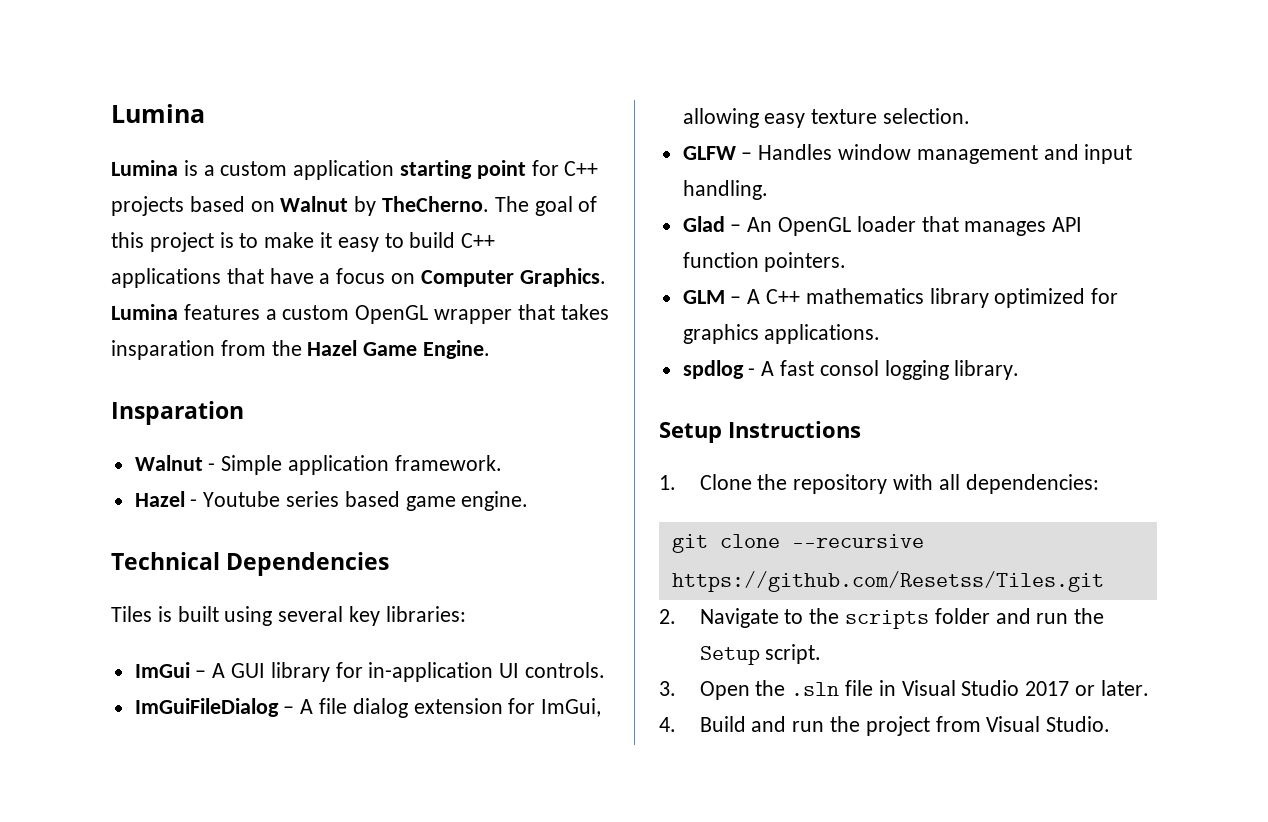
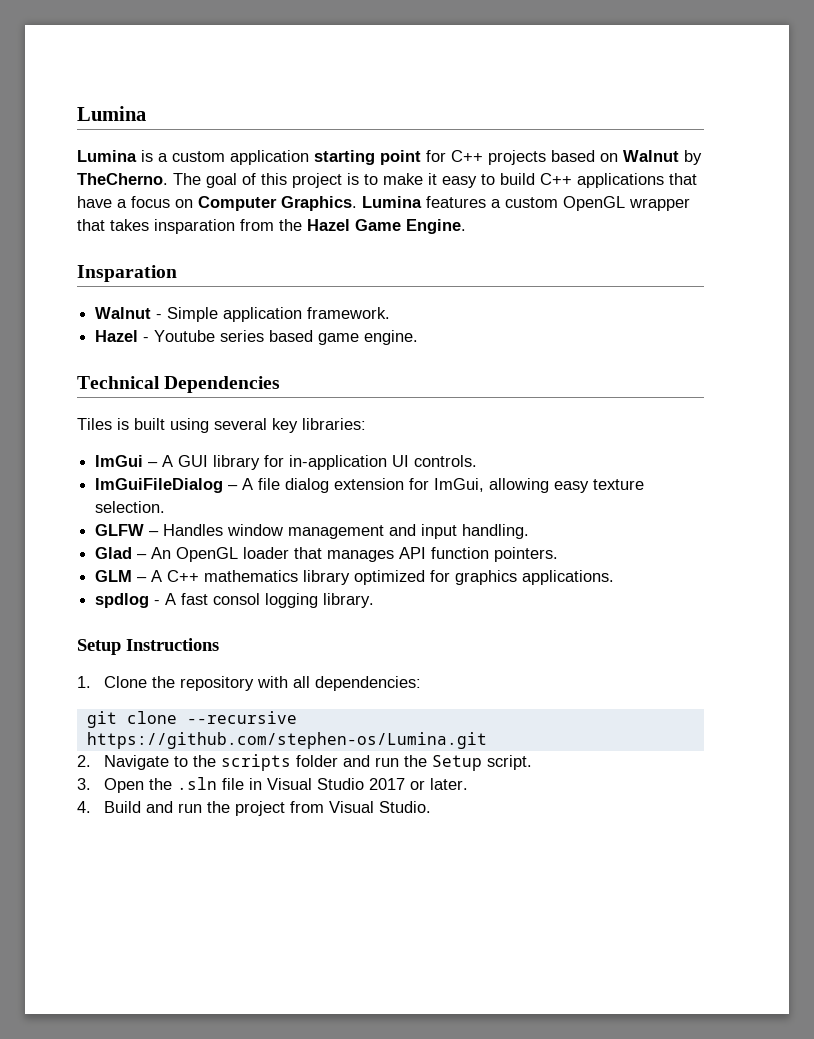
[671,571,1104,592] https://github.com/Resetss/Tiles.git -> [86,732,487,749] https://github.com/stephen-os/Lumina.git

